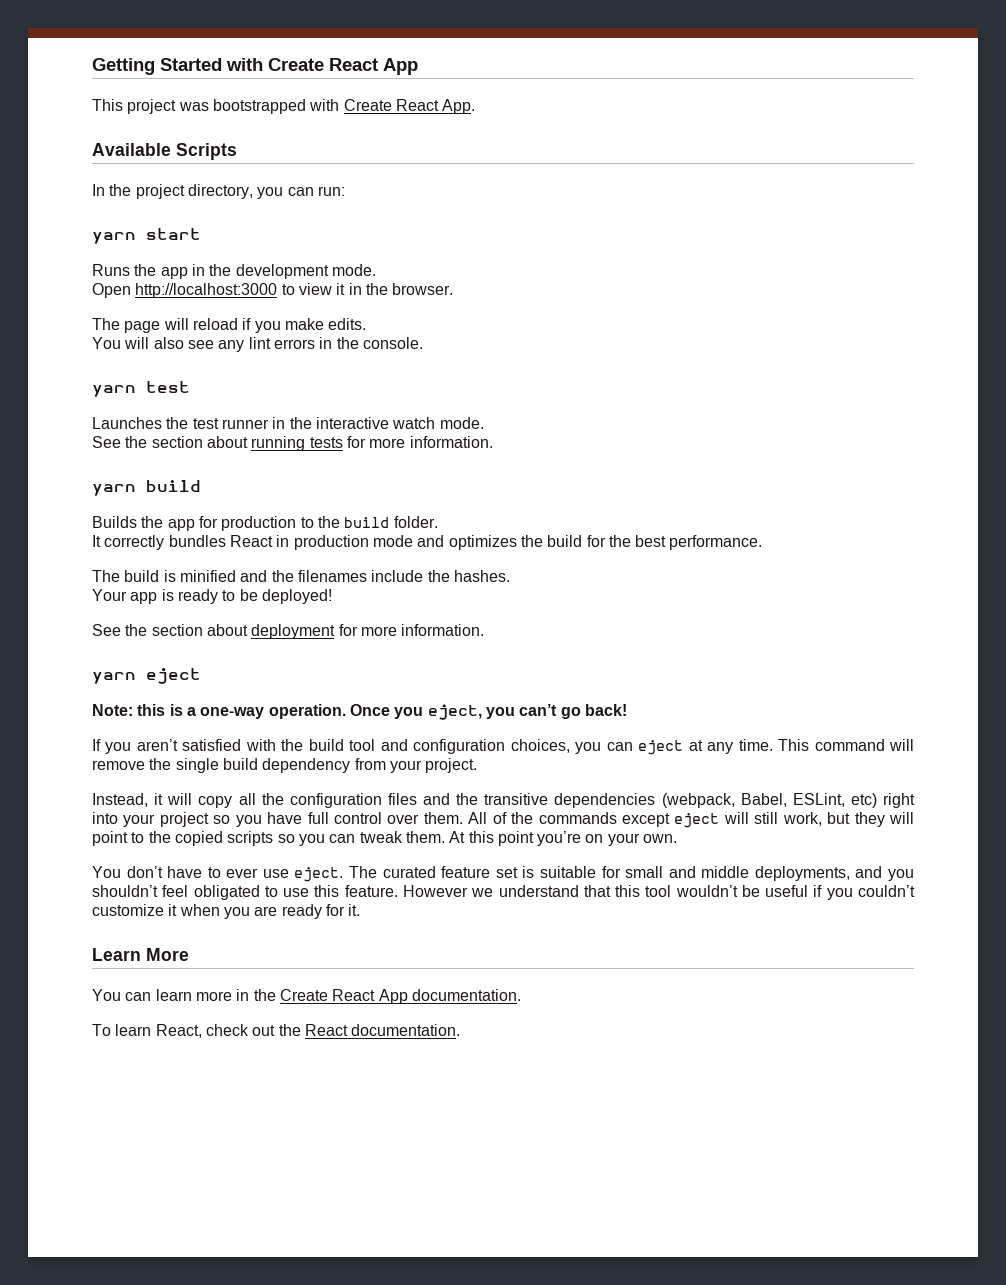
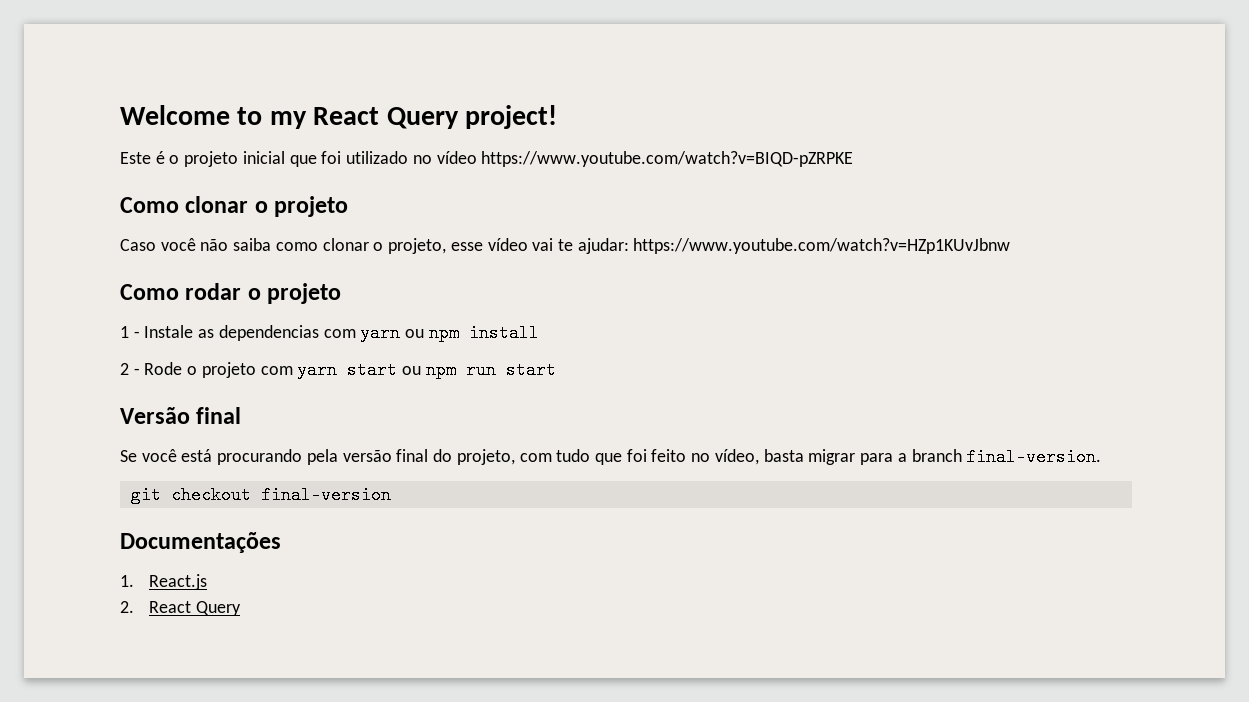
[92,58,418,75] [92,99,476,114] [92,143,237,160] [92,184,345,199] [92,228,201,244] [92,264,376,279] [92,283,454,298] [92,318,367,333] [92,337,423,352] [92,381,190,397] [92,417,484,429] [92,436,493,451] [92,480,201,496] [92,516,438,531] [92,535,763,550] [92,570,510,582] [92,589,332,604] [92,624,485,639] [92,668,201,684] [92,704,627,720] [92,739,915,755] [92,758,478,773] [92,793,915,808] [92,812,915,828] [92,831,678,846] [92,866,914,882] [92,885,916,900] [92,904,361,919] [92,948,189,961] [92,989,521,1004] [92,1024,461,1038] Getting Started with Create React App // This project was bootstrapped with Create React App. // Available Scripts // In the project directory, you can run: // yarn start // Runs the app in the development mode. // Open http://localhost:3000 to view it in the browser. // The page will reload if you make edits. // You will also see any lint errors in the console. // yarn test // Launches the test runner in the interactive watch mode. // See the section about running tests for more information. // yarn build // Builds the app for production to the build folder. // It correctly bundles React in production mode and optimizes the build for the best performance. // The build is minified and the filenames include the hashes. // Your app is ready to be deployed! // See the section about deployment for more information. // yarn eject // Note: this is a one-way operation. Once you eject, you can’t go back! // If you aren’t satisfied with the build tool and configuration choices, you can eject at any time. This command will remove the single build dependency from your project. // Instead, it will copy all the configuration files and the transitive dependencies (webpack, Babel, ESLint, etc) right into your project so you have full control over them. All of the commands except eject will still work, but they will point to the copied scripts so you can tweak them. At this point you’re on your own. // You don’t have to ever use eject. The curated feature set is suitable for small and middle deployments, and you shouldn’t feel obligated to use this feature. However we understand that this tool wouldn’t be useful if you couldn’t customize it when you are ready for it. // Learn More // You can learn more in the Create React App documentation. // To learn React, check out the React documentation. -> [120,105,558,129] [120,151,854,167] [120,196,349,217] [120,238,1011,254] [120,283,342,304] [120,324,539,342] [120,361,556,379] [120,407,242,424] [120,448,1102,466] [130,486,391,504] [120,532,281,553] [120,574,208,590] [120,601,242,616] Welcome to my React Query project! // Este é o projeto inicial que foi utilizado no vídeo https://www.youtube.com/watch?v=BIQD-pZRPKE // Como clonar o projeto // Caso você não saiba como clonar o projeto, esse vídeo vai te ajudar: https://www.youtube.com/watch?v=HZp1KUvJbnw // Como rodar o projeto // 1 - Instale as dependencias com yarn ou npm install // 2 - Rode o projeto com yarn start ou npm run start // Versão final // Se você está procurando pela versão final do projeto, com tudo que foi feito no vídeo, basta migrar para a branch final-version. // git checkout final-version // Documentações // 1. React.js // 2. React Query

